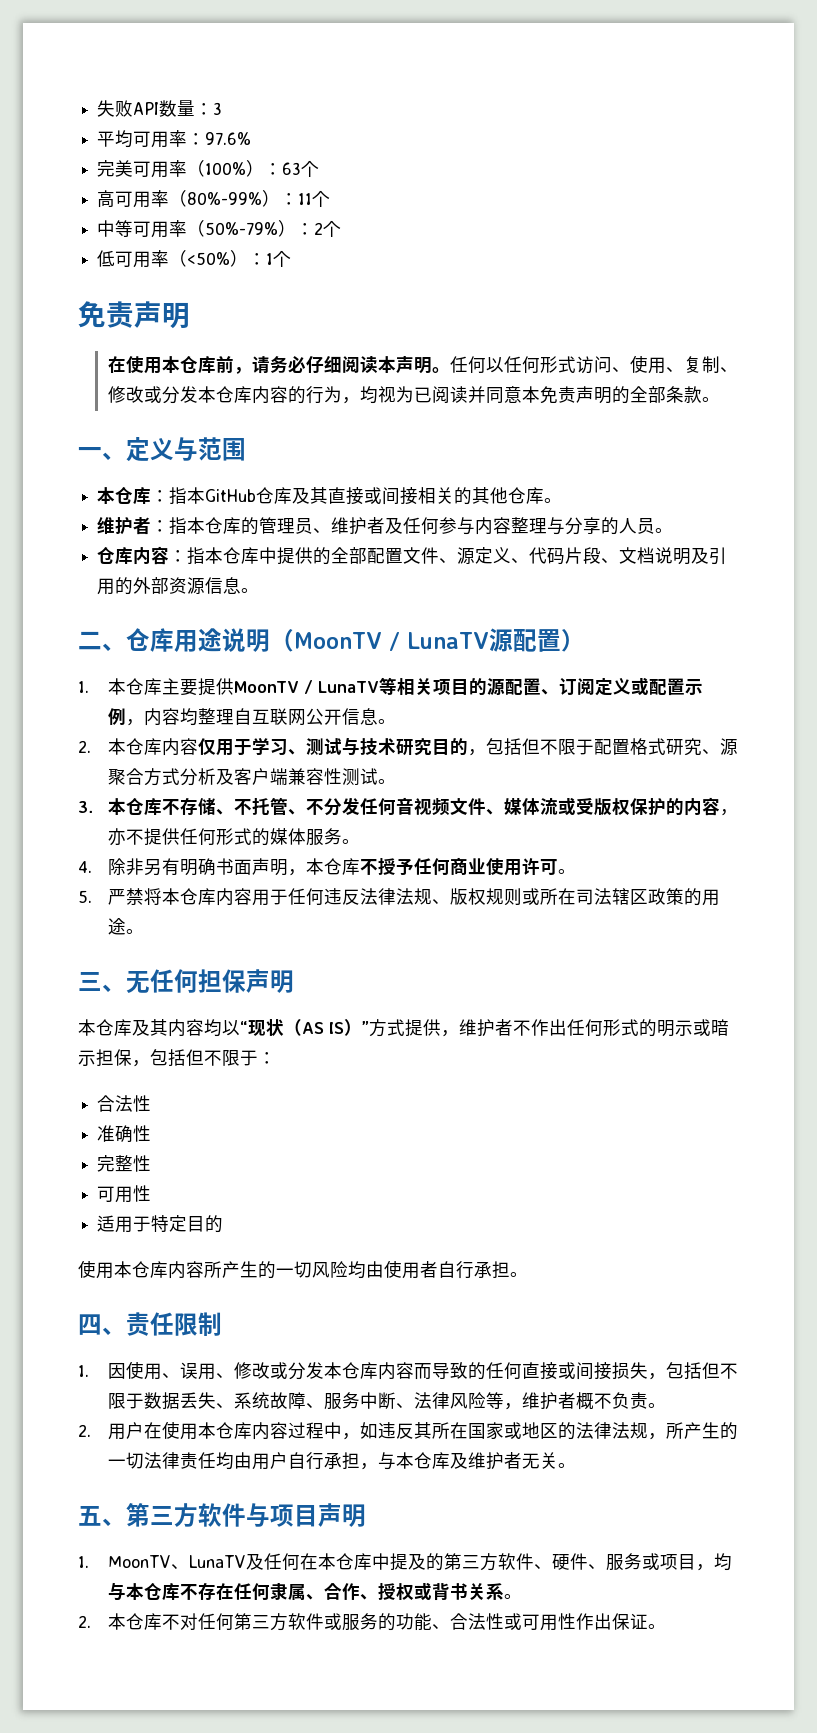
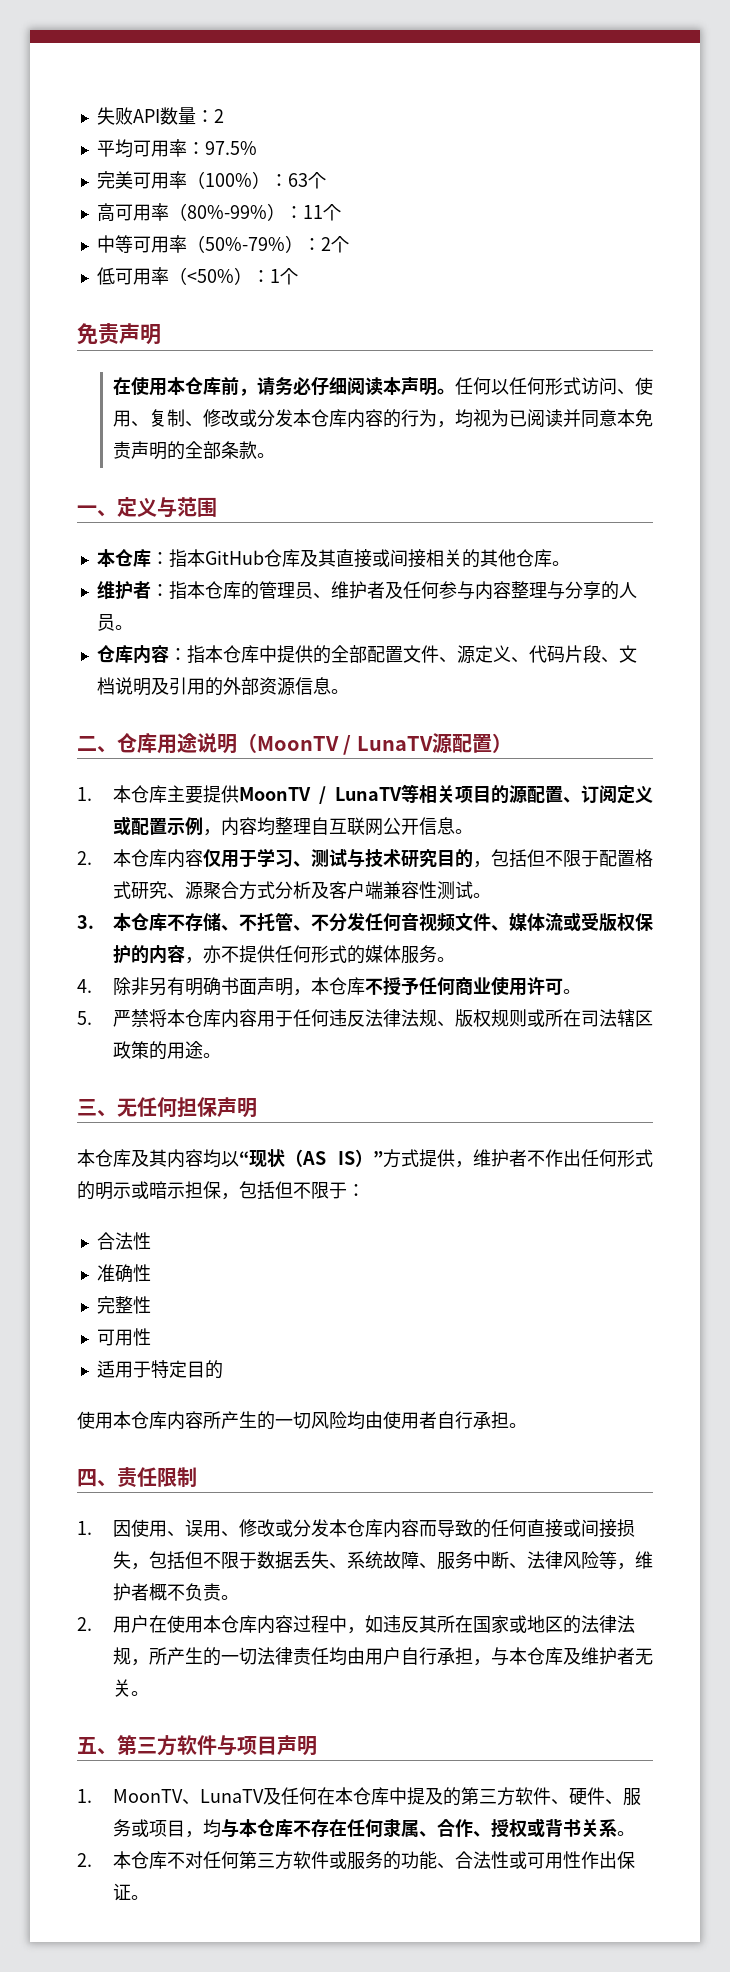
[213,102,223,115] 3 -> [213,109,224,123] 2
[205,132,252,145] 97.6% -> [204,141,257,155] 97.5%

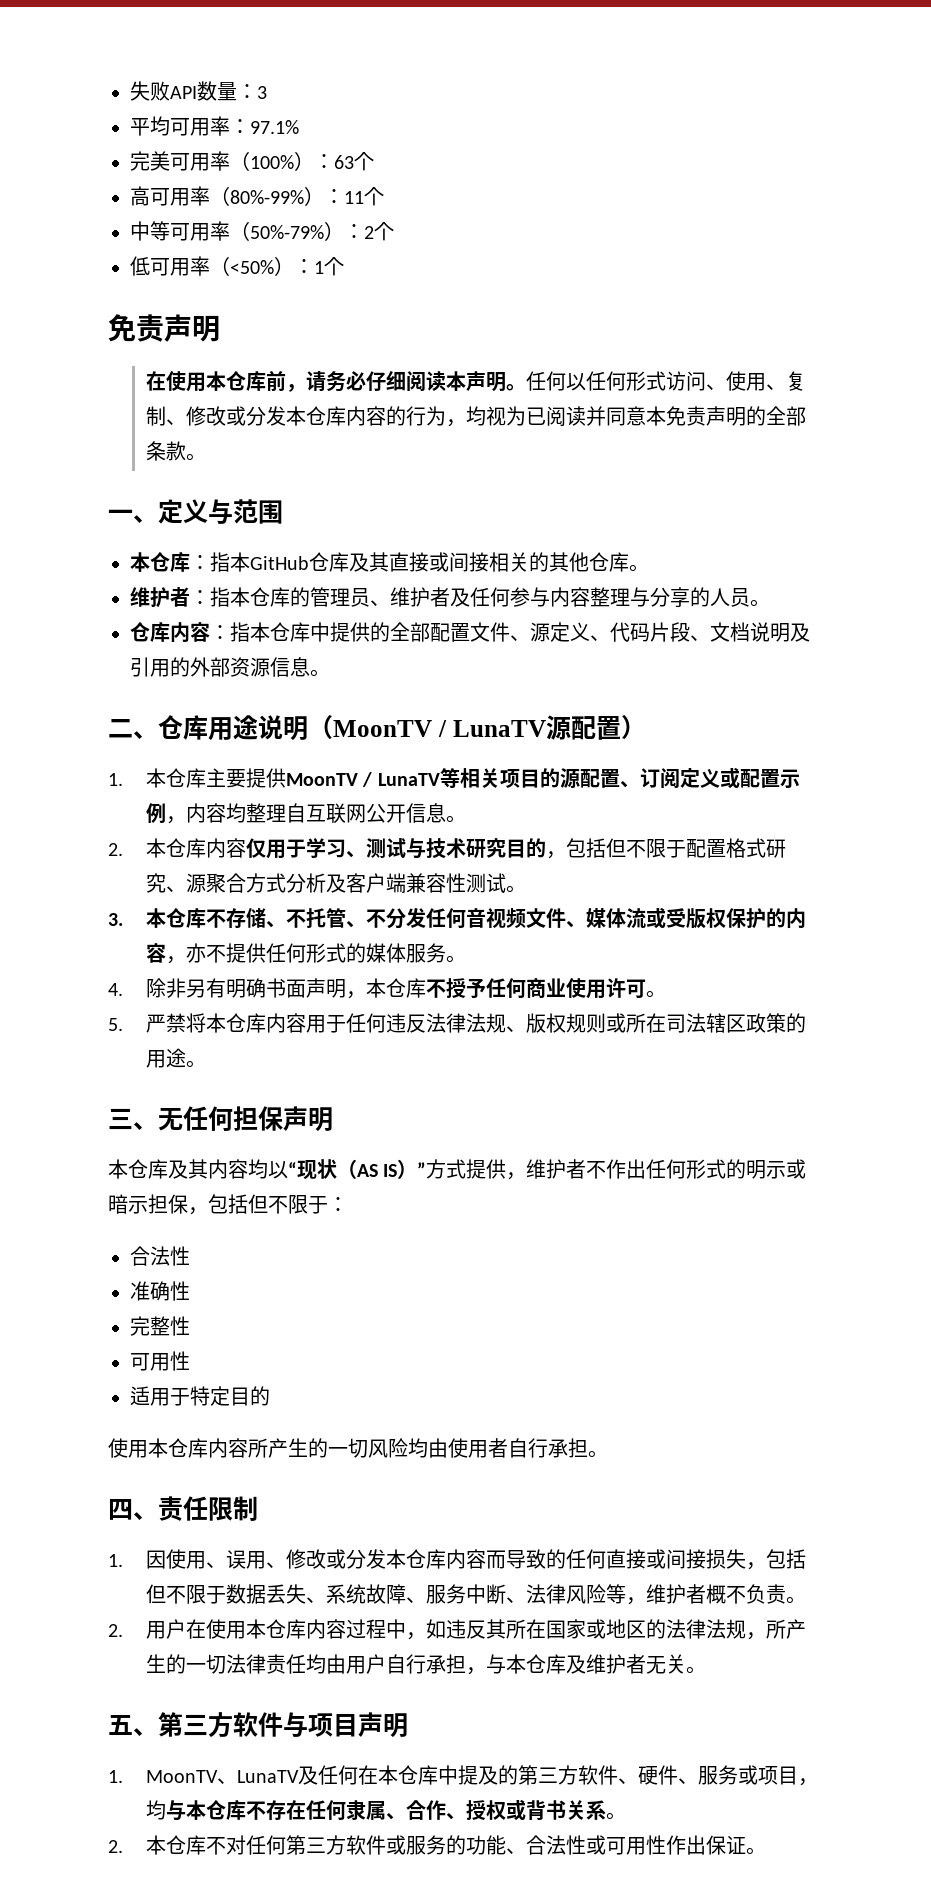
[213,109,224,123] 2 -> [257,86,267,99] 3
[204,141,257,155] 97.5% -> [250,120,299,134] 97.1%

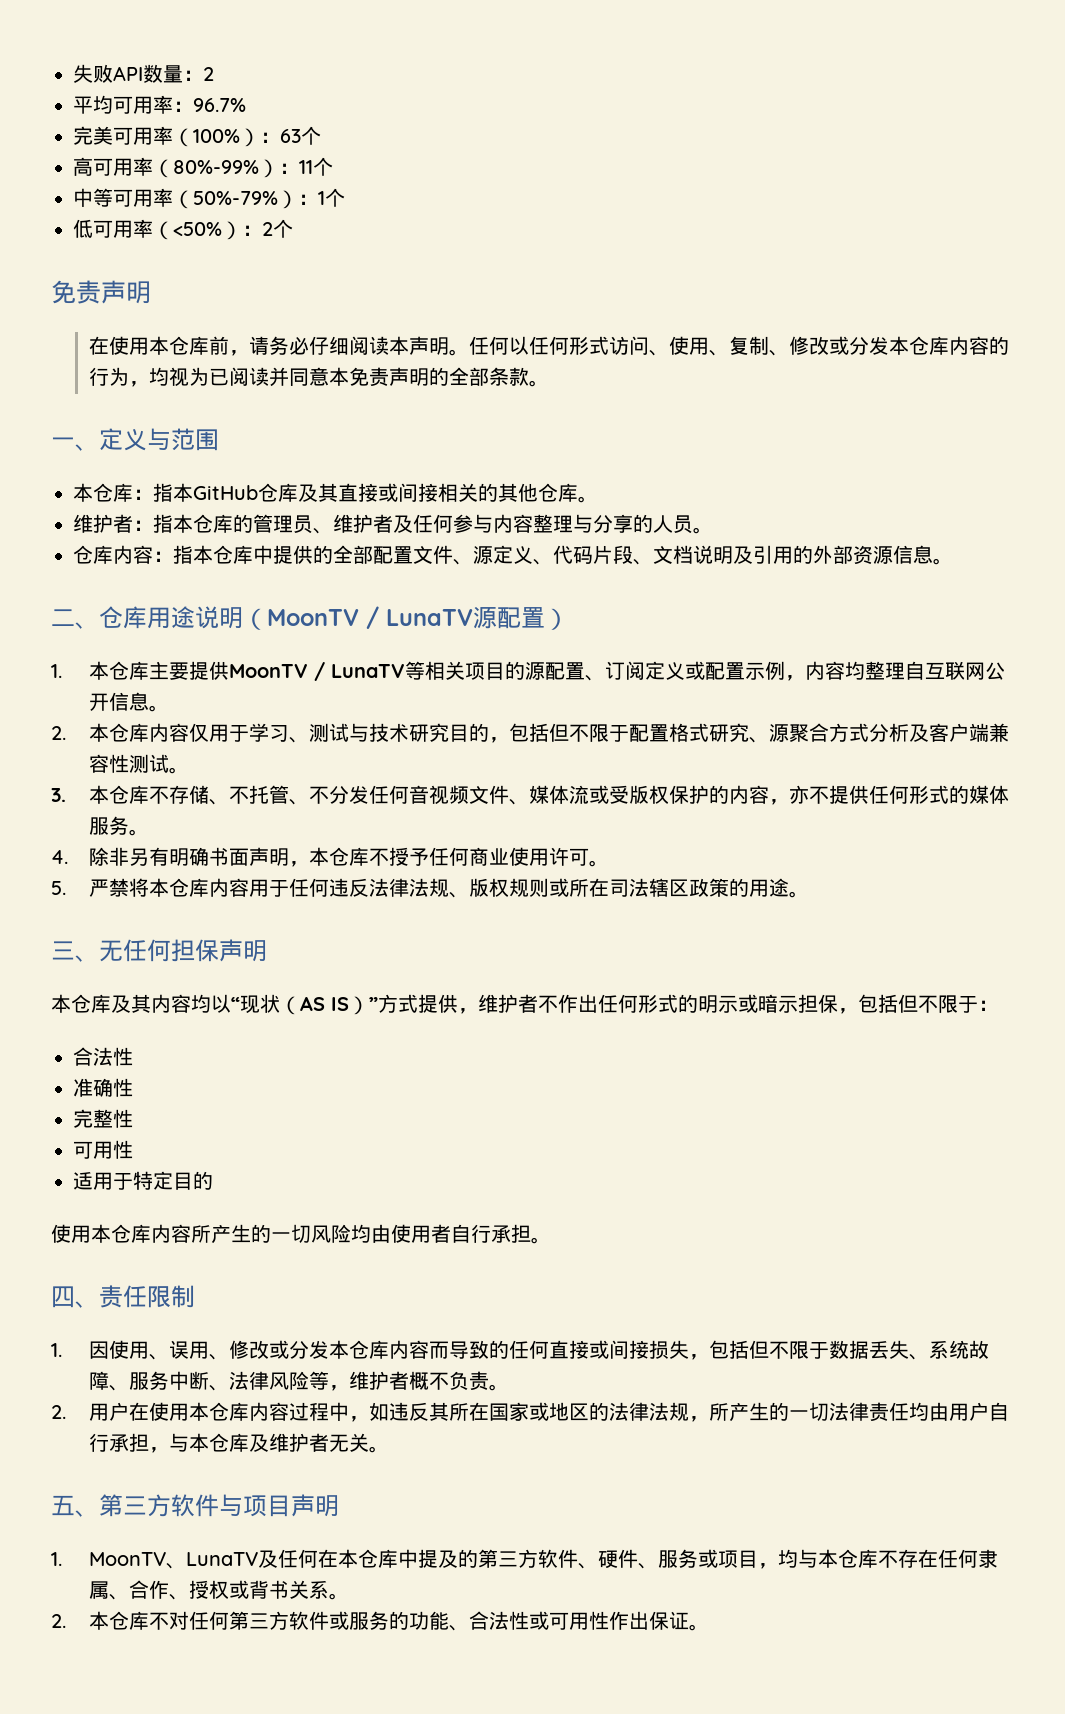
[257,86,267,99] 3 -> [203,67,214,81] 2
[250,120,299,134] 97.1% -> [193,98,246,112] 96.7%
[364,226,374,239] 2 -> [318,191,325,205] 1
[314,261,324,274] 1 -> [262,222,273,236] 2

